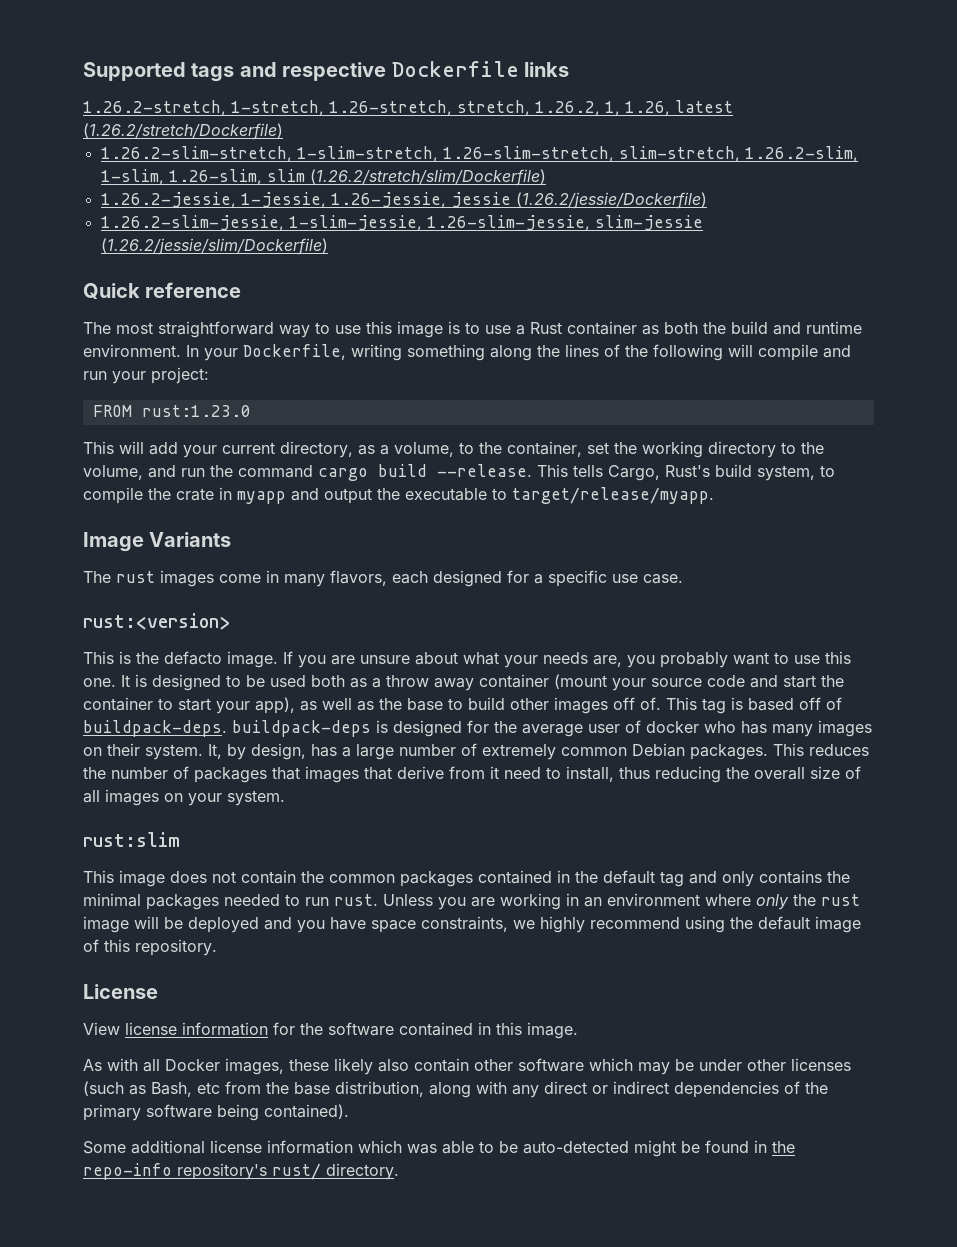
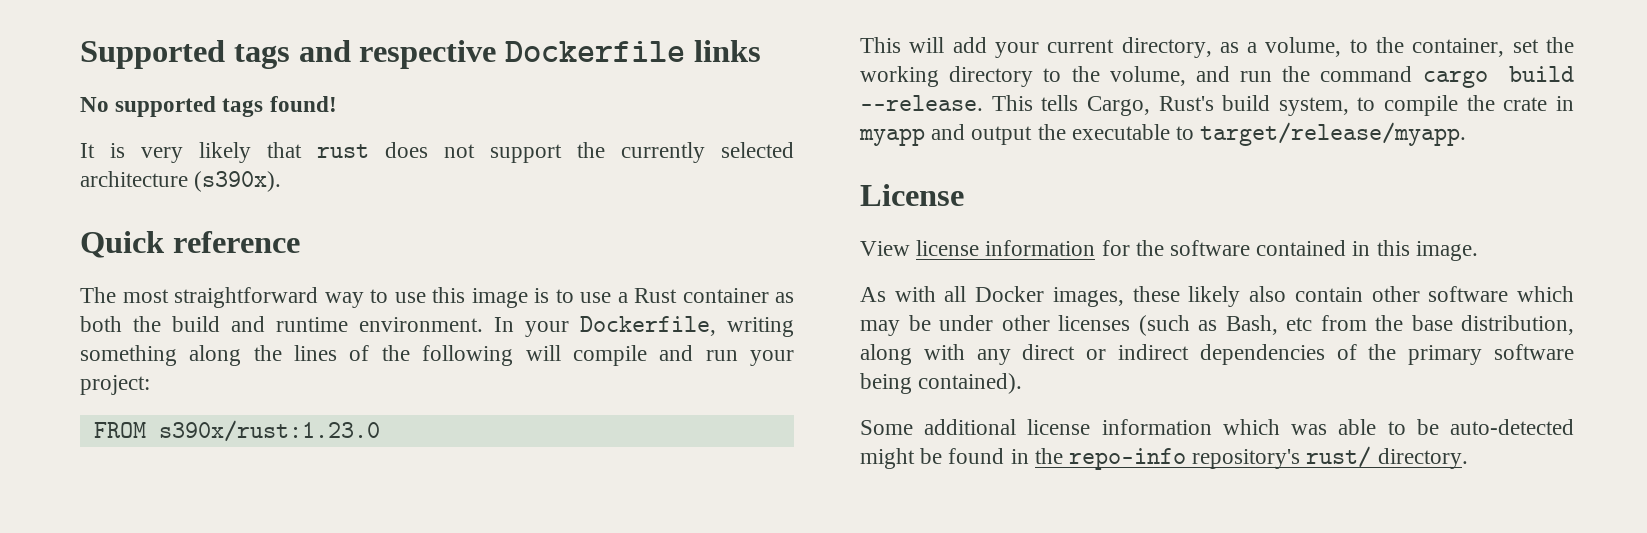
[83,100,733,116] [83,123,283,140] [100,146,858,162] [100,169,546,186] [100,192,707,209] [100,215,703,231] [100,238,328,255] 1.26.2-stretch, 1-stretch, 1.26-stretch, stretch, 1.26.2, 1, 1.26, latest (1.26.2/stretch/Dockerfile) // 1.26.2-slim-stretch, 1-slim-stretch, 1.26-slim-stretch, slim-stretch, 1.26.2-slim, 1-slim, 1.26-slim, slim (1.26.2/stretch/slim/Dockerfile) // 1.26.2-jessie, 1-jessie, 1.26-jessie, jessie (1.26.2/jessie/Dockerfile) // 1.26.2-slim-jessie, 1-slim-jessie, 1.26-slim-jessie, slim-jessie (1.26.2/jessie/slim/Dockerfile) -> [80,96,337,117] [80,142,794,163] [80,171,282,192] No supported tags found! // It is very likely that rust does not support the currently selected architecture (s390x).
[141,405,251,417] rust:1.23.0 -> [158,420,380,442] s390x/rust:1.23.0
[83,532,232,552] [83,570,683,587] [83,613,230,630] [83,651,851,668] [83,674,844,691] [83,697,842,714] [83,720,872,737] [83,743,869,760] [83,766,861,783] [83,789,285,806] [83,832,180,847] [83,870,850,887] [83,893,860,910] [83,916,861,933] [83,939,217,956] // Image Variants // The rust images come in many flavors, each designed for a specific use case. // rust:<version> // This is the defacto image. If you are unsure about what your needs are, you probably want to use this one. It is designed to be used both as a throw away container (mount your source code and start the container to start your app), as well as the base to build other images off of. This tag is based off of buildpack-deps. buildpack-deps is designed for the average user of docker who has many images on their system. It, by design, has a large number of extremely common Debian packages. This reduces the number of packages that images that derive from it need to install, thus reducing the overall size of all images on your system. // rust:slim // This image does not contain the common packages contained in the default tag and only contains the minimal packages needed to run rust. Unless you are working in an environment where only the rust image will be deployed and you have space constraints, we highly recommend using the default image of this repository. -> (1467, 134) none

